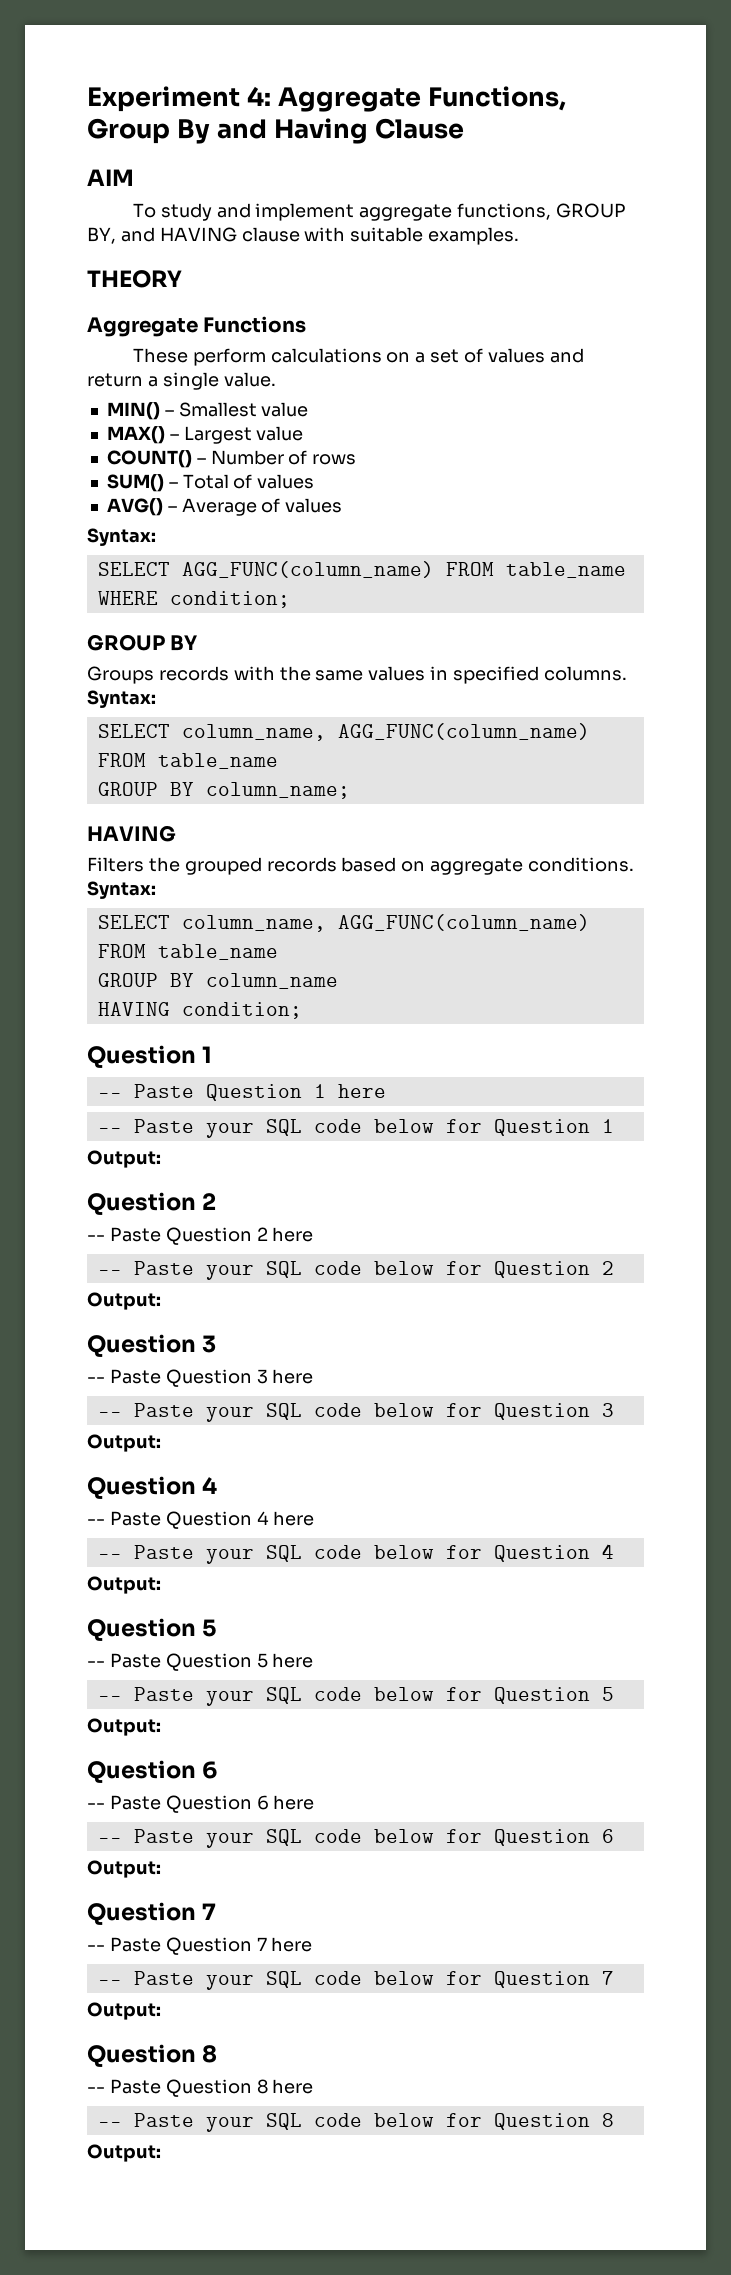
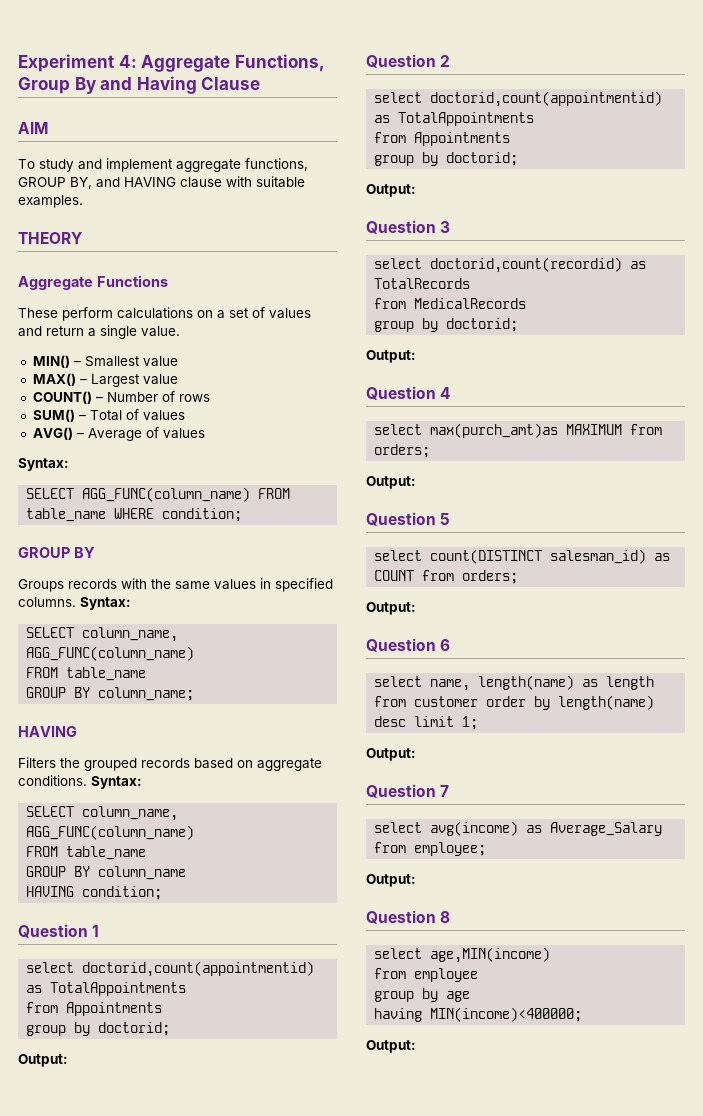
[97,1084,386,1101] [97,1119,614,1138] [87,1150,161,1168] [87,1192,217,1215] [87,1227,314,1245] [97,1261,614,1280] [87,1292,161,1310] [87,1334,217,1357] [87,1369,314,1387] [97,1403,614,1422] [87,1434,161,1452] [87,1476,218,1499] [87,1511,315,1529] [97,1544,614,1564] [87,1576,161,1594] [87,1618,217,1641] [87,1653,314,1671] [97,1687,614,1706] [87,1718,161,1736] [87,1760,218,1783] [87,1795,315,1813] [97,1829,614,1848] [87,1860,161,1878] [87,1902,217,1925] [87,1937,313,1955] [97,1971,614,1990] [87,2002,161,2020] [87,2044,218,2067] [87,2079,314,2097] [97,2113,614,2132] -- Paste Question 1 here // -- Paste your SQL code below for Question 1 // Output: // Question 2 // -- Paste Question 2 here // -- Paste your SQL code below for Question 2 // Output: // Question 3 // -- Paste Question 3 here // -- Paste your SQL code below for Question 3 // Output: // Question 4 // -- Paste Question 4 here // -- Paste your SQL code below for Question 4 // Output: // Question 5 // -- Paste Question 5 here // -- Paste your SQL code below for Question 5 // Output: // Question 6 // -- Paste Question 6 here // -- Paste your SQL code below for Question 6 // Output: // Question 7 // -- Paste Question 7 here // -- Paste your SQL code below for Question 7 // Output: // Question 8 // -- Paste Question 8 here // -- Paste your SQL code below for Question 8 -> [26,961,315,977] [26,982,187,996] [26,1002,163,1016] [26,1022,171,1036] [18,1054,68,1067] [366,54,451,68] [374,91,663,107] [374,112,535,126] [374,132,511,146] [374,152,519,166] [366,184,416,197] [366,220,451,234] [374,257,647,273] [374,278,471,289] [374,298,527,309] [374,318,519,332] [366,350,416,363] [366,386,451,400] [374,423,663,438] [374,444,431,458] [366,476,416,489] [366,512,451,526] [374,549,671,564] [374,570,519,584] [366,602,416,615] [366,638,451,652] [374,675,655,691] [374,695,655,710] [374,716,479,730] [366,748,416,761] [366,784,450,798] [374,821,663,836] [374,842,487,856] [366,874,416,887] [366,910,451,924] [374,947,551,963] [374,968,479,982] [374,988,471,1002] [374,1007,583,1022] select doctorid,count(appointmentid) as TotalAppointments // from Appointments // group by doctorid; // Output: // Question 2 // select doctorid,count(appointmentid) as TotalAppointments // from Appointments // group by doctorid; // Output: // Question 3 // select doctorid,count(recordid) as TotalRecords // from MedicalRecords // group by doctorid; // Output: // Question 4 // select max(purch_amt)as MAXIMUM from orders; // Output: // Question 5 // select count(DISTINCT salesman_id) as COUNT from orders; // Output: // Question 6 // select name, length(name) as length from customer order by length(name) desc limit 1; // Output: // Question 7 // select avg(income) as Average_Salary from employee; // Output: // Question 8 // select age,MIN(income) // from employee // group by age // having MIN(income)<400000;

